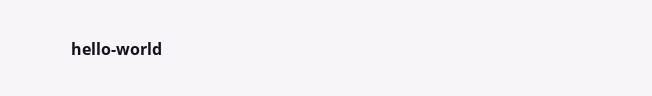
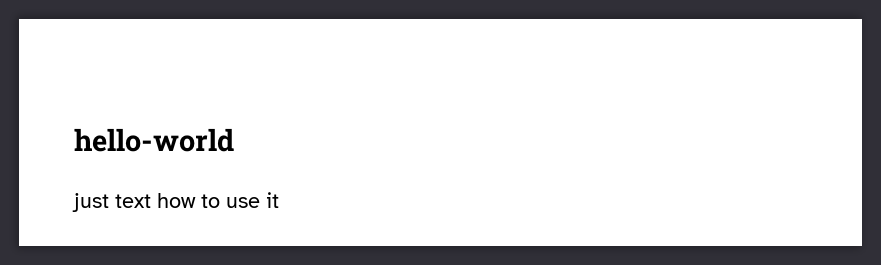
(162, 48) none -> [72,192,279,212] // just text how to use it

